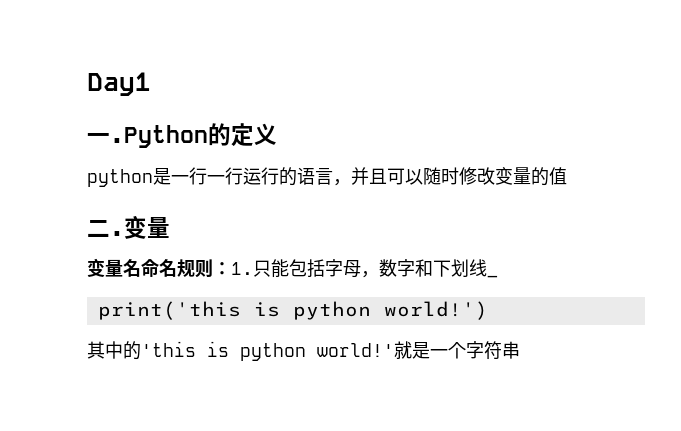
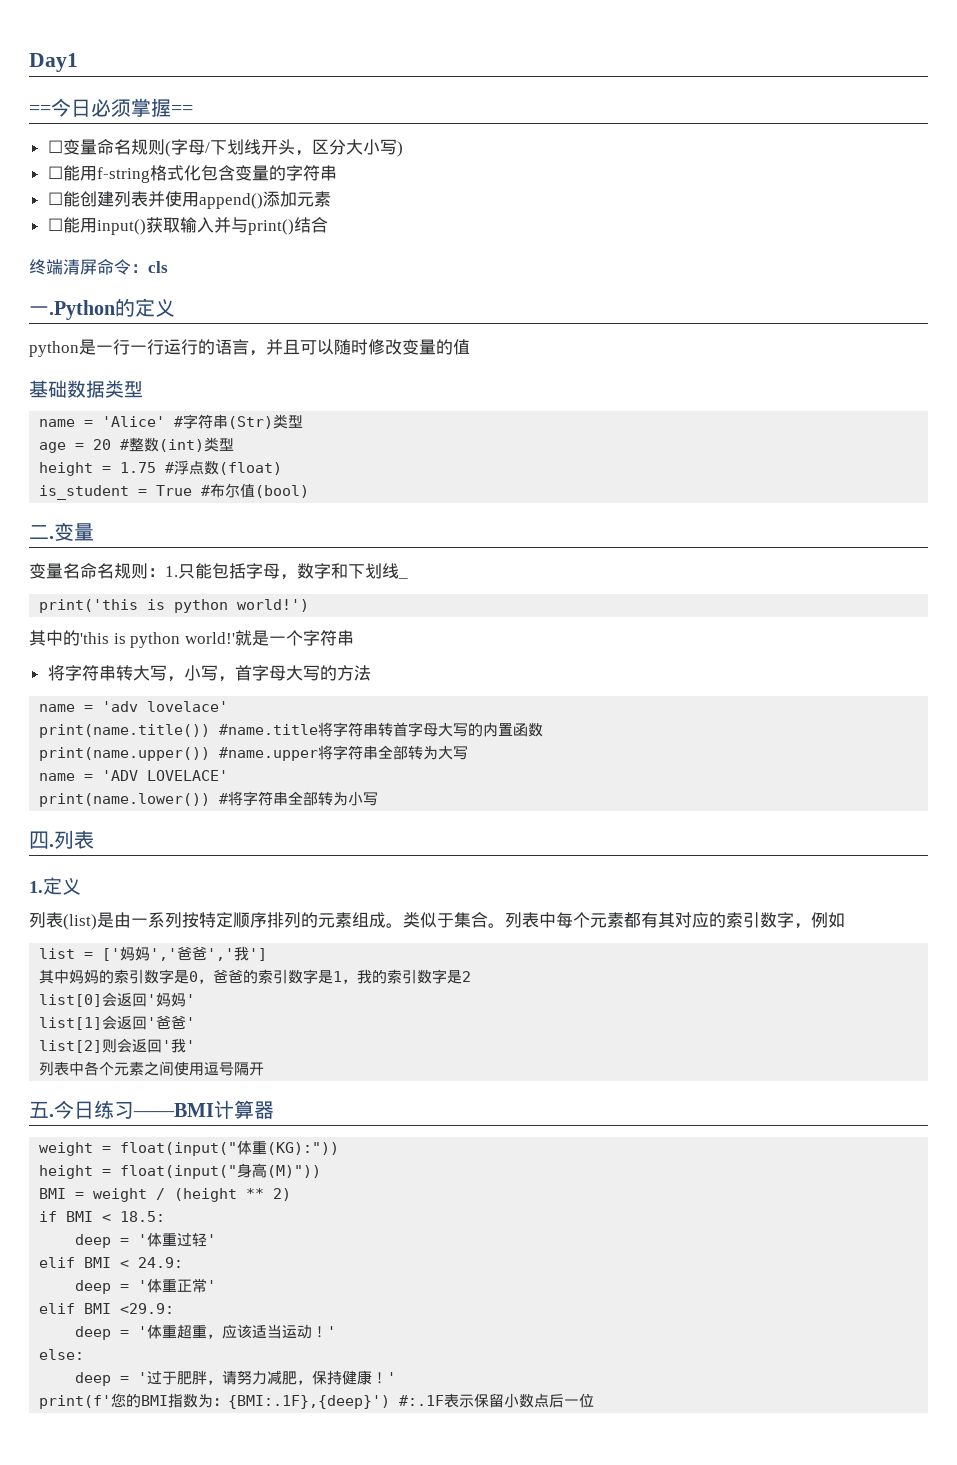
(151, 84) none -> [29,98,193,117] [47,139,403,157] [47,165,337,183] [47,191,331,209] [47,217,328,235] [29,259,168,275] // ==今日必须掌握== // ☐变量命名规则(字母/下划线开头，区分大小写) // ☐能用f-string格式化包含变量的字符串 // ☐能创建列表并使用append()添加元素 // ☐能用input()获取输入并与print()结合 // 终端清屏命令：cls
(567, 176) none -> [29,380,143,398] [39,414,304,429] [39,437,235,453] [39,460,283,476] [39,483,310,500] // 基础数据类型 // name = 'Alice' #字符串(Str)类型 // age = 20 #整数(int)类型 // height = 1.75 #浮点数(float) // is_student = True #布尔值(bool)
(520, 350) none -> [47,665,371,682] [39,701,229,712] [39,722,544,738] [39,745,469,761] [39,770,229,781] [39,791,379,807] [29,830,94,849] [29,877,81,895] [29,912,845,930] [39,946,268,961] [39,969,472,984] [39,992,196,1007] [39,1015,196,1030] [39,1038,196,1053] [39,1061,265,1076] [29,1100,274,1119] [39,1140,340,1156] [39,1163,322,1179] [39,1188,292,1202] [39,1211,166,1222] [75,1232,217,1248] [39,1257,184,1268] [75,1278,217,1294] [39,1303,175,1314] [75,1324,337,1340] [39,1349,85,1360] [75,1370,397,1386] [39,1393,595,1409] // 将字符串转大写，小写，首字母大写的方法 // name = 'adv lovelace' // print(name.title()) #name.title将字符串转首字母大写的内置函数 // print(name.upper()) #name.upper将字符串全部转为大写 // name = 'ADV LOVELACE' // print(name.lower()) #将字符串全部转为小写 // 四.列表 // 1.定义 // 列表(list)是由一系列按特定顺序排列的元素组成。类似于集合。列表中每个元素都有其对应的索引数字，例如 // list = ['妈妈','爸爸','我'] // 其中妈妈的索引数字是0，爸爸的索引数字是1，我的索引数字是2 // list[0]会返回'妈妈' // list[1]会返回'爸爸' // list[2]则会返回'我' // 列表中各个元素之间使用逗号隔开 // 五.今日练习——BMI计算器 // weight = float(input("体重(KG):")) // height = float(input("身高(M)")) // BMI = weight / (height ** 2) // if BMI < 18.5: // deep = '体重过轻' // elif BMI < 24.9: // deep = '体重正常' // elif BMI <29.9: // deep = '体重超重，应该适当运动！' // else: // deep = '过于肥胖，请努力减肥，保持健康！' // print(f'您的BMI指数为：{BMI:.1F},{deep}') #:.1F表示保留小数点后一位

